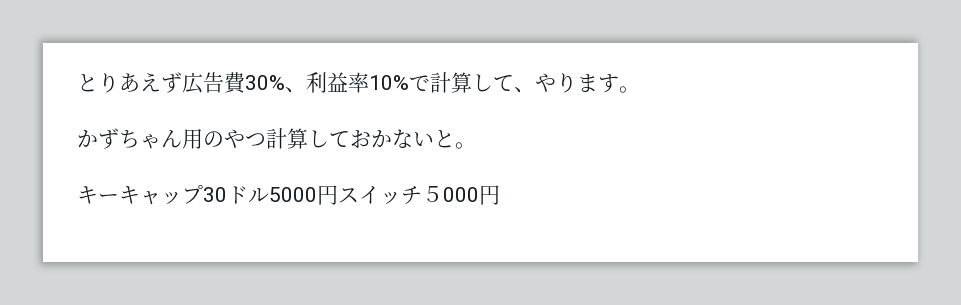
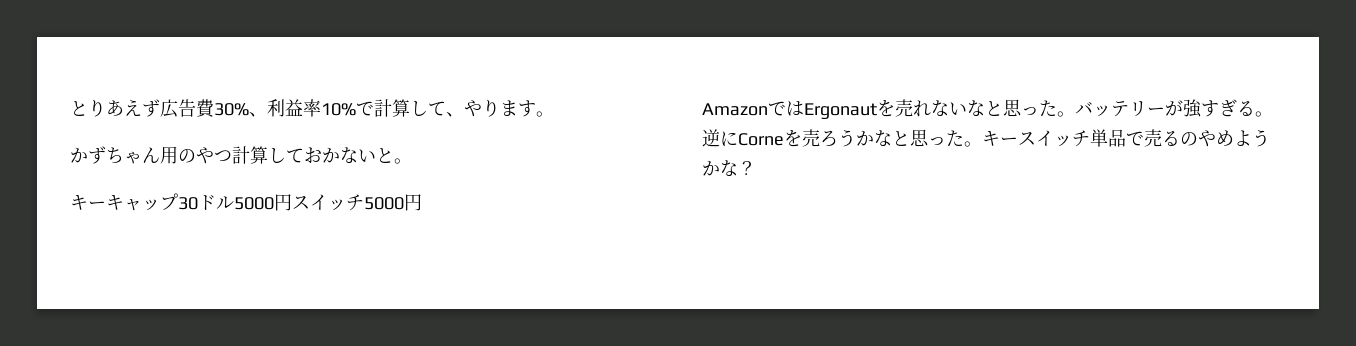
[422,185,500,205] ５000円 -> [364,194,422,211] [702,99,1273,119] [702,129,1270,147] [702,160,756,177] 5000円 // AmazonではErgonautを売れないなと思った。バッテリーが強すぎる。逆にCorneを売ろうかなと思った。キースイッチ単品で売るのやめようかな？

